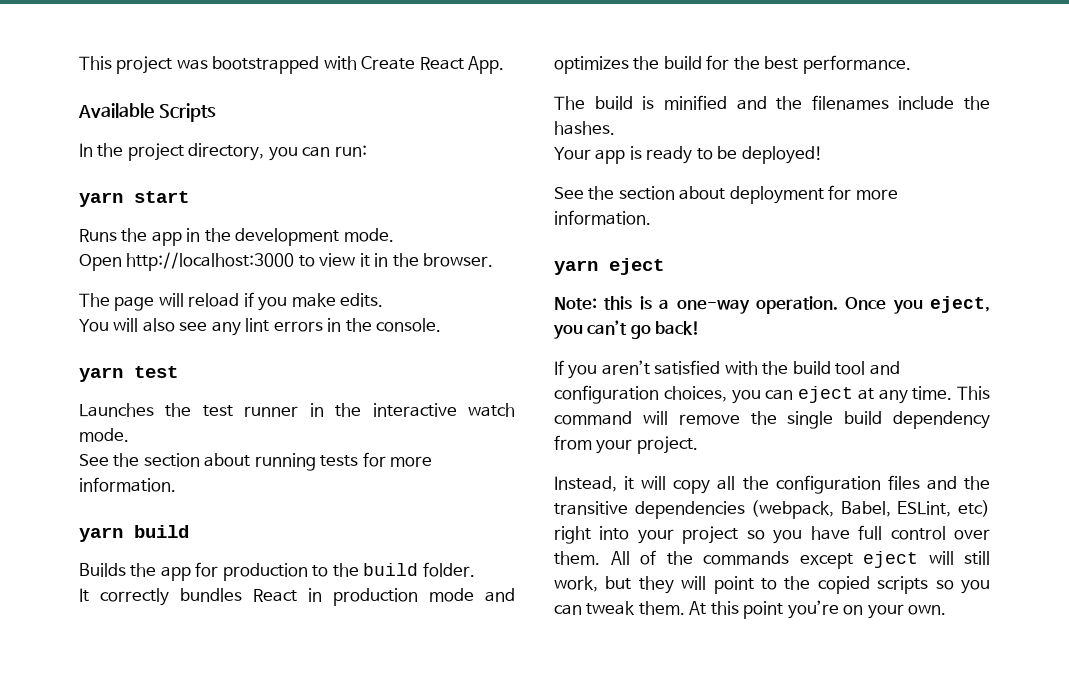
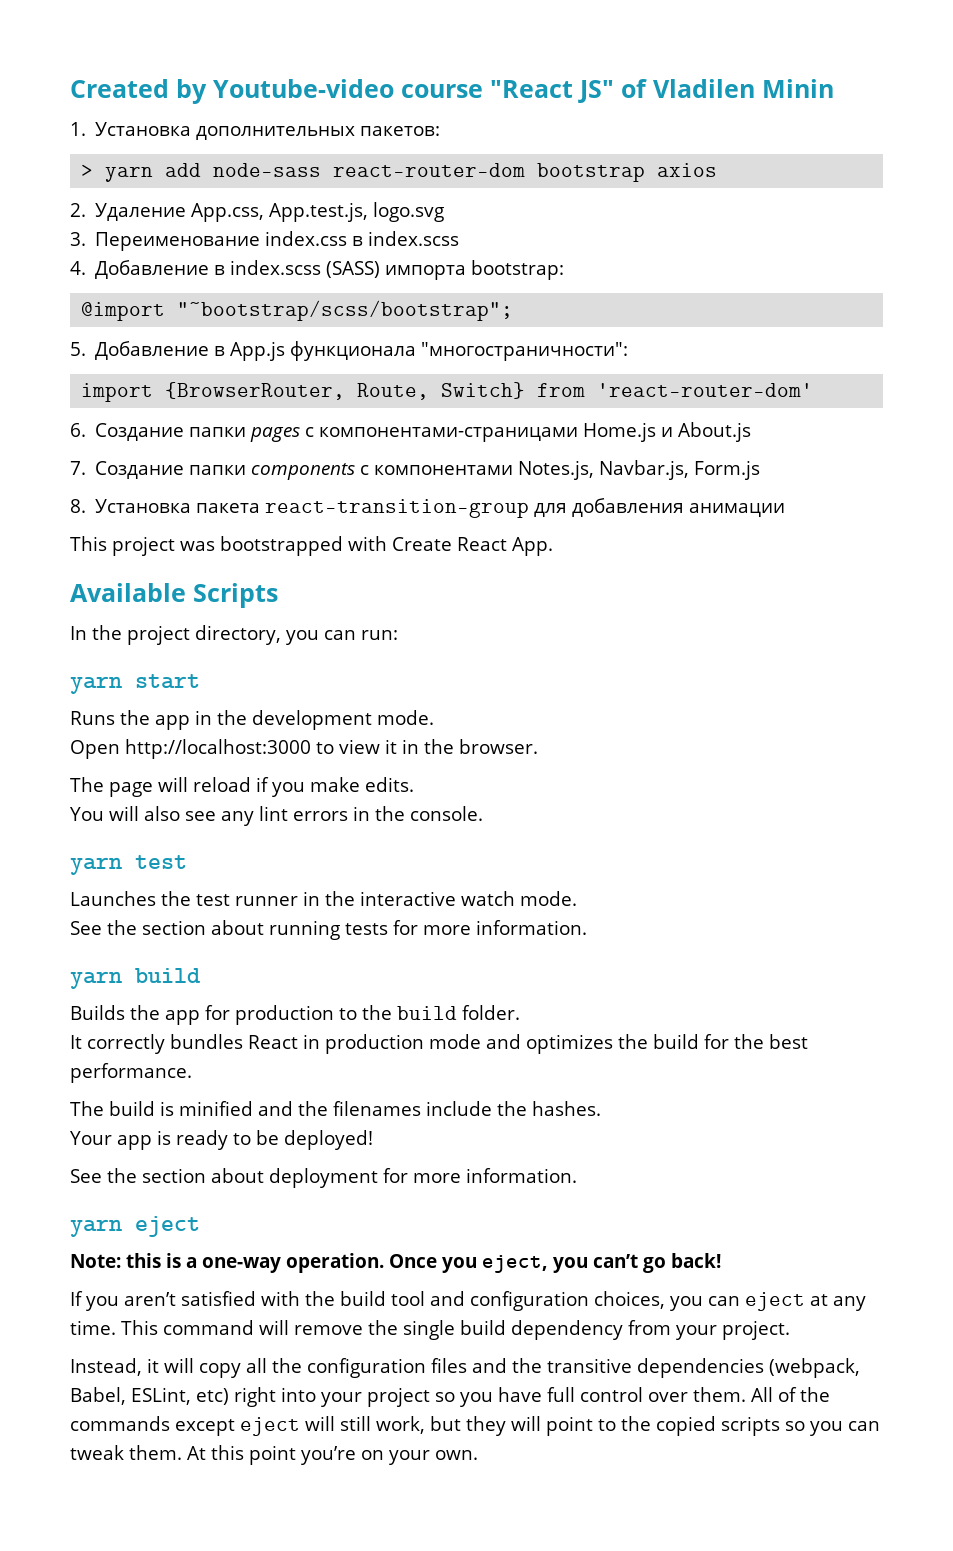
(79, 63) none -> [70,79,834,104] [70,122,441,140] [81,163,718,182] [70,202,445,222] [70,231,460,251] [70,260,565,280] [81,300,514,321] [70,341,629,361] [81,382,814,402] [70,422,752,442] [70,460,761,480] [70,498,786,518] Created by Youtube-video course "React JS" of Vladilen Minin // 1. Установка дополнительных пакетов: // > yarn add node-sass react-router-dom bootstrap axios // 2. Удаление App.css, App.test.js, logo.svg // 3. Переименование index.css в index.scss // 4. Добавление в index.scss (SASS) импорта bootstrap: // @import "~bootstrap/scss/bootstrap"; // 5. Добавление в App.js функционала "многостраничности": // import {BrowserRouter, Route, Switch} from 'react-router-dom' // 6. Создание папки pages с компонентами-страницами Home.js и About.js // 7. Создание папки components с компонентами Notes.js, Navbar.js, Form.js // 8. Установка пакета react-transition-group для добавления анимации //

